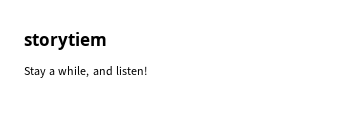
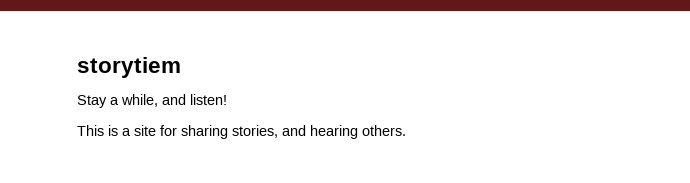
(147, 70) none -> [77,125,406,139] // This is a site for sharing stories, and hearing others.

